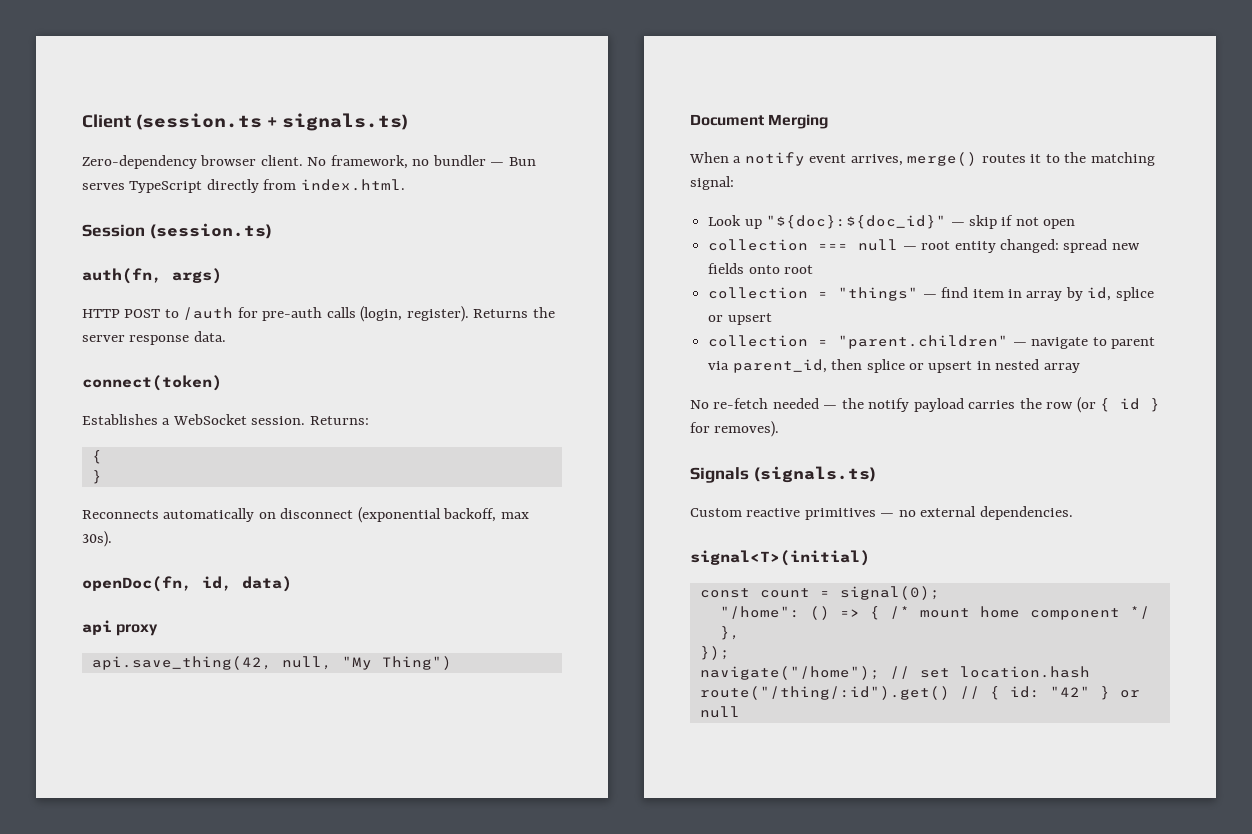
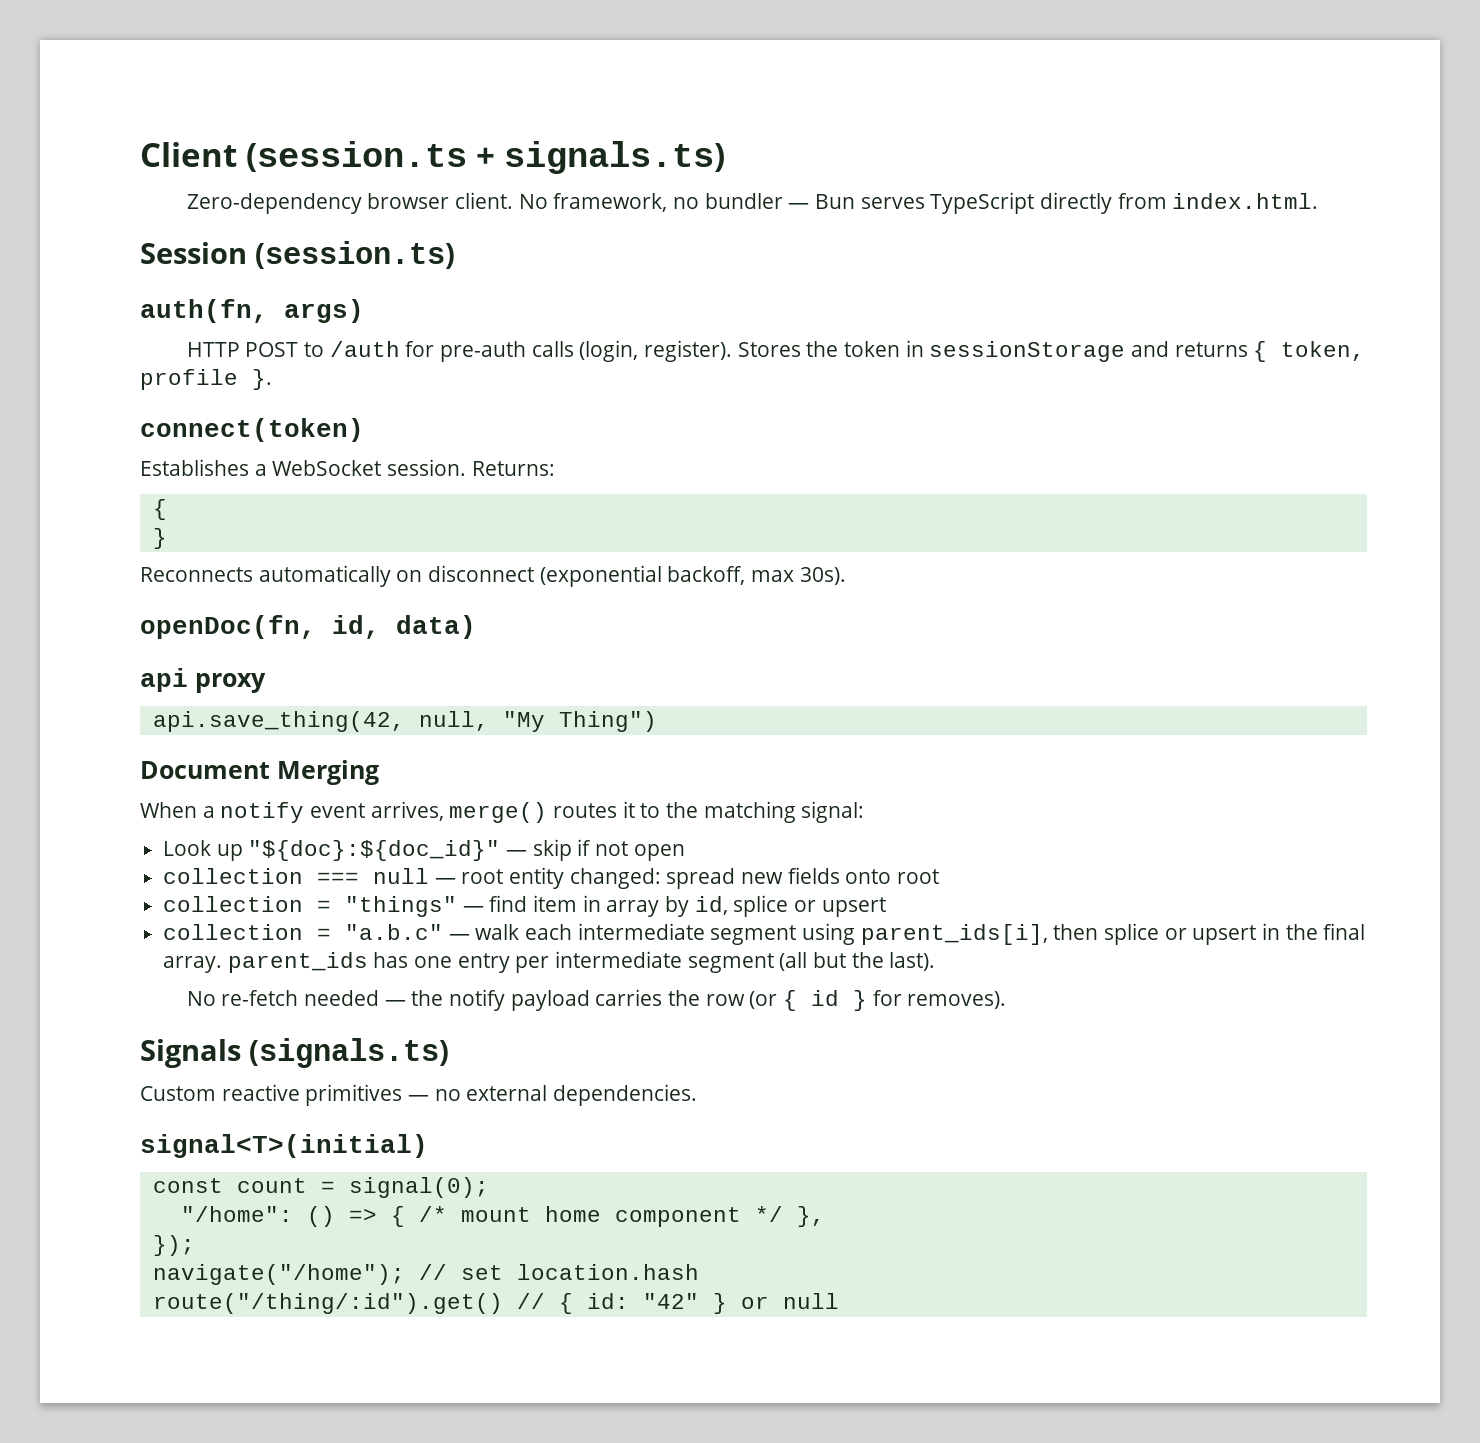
[473,307,555,318] [82,331,226,345] Returns the server response data. -> [737,340,1366,362] [140,369,272,390] Stores the token in sessionStorage and returns { token, profile }.
[838,335,1155,349] [708,359,827,373] "parent.children" — navigate to parent via parent_id, -> [345,923,1048,945] "a.b.c" — walk each intermediate segment using parent_ids[i],
[995,359,1080,373] nested array -> [1285,923,1366,940] [163,951,936,973] the final array. parent_ids has one entry per intermediate segment (all but the last).

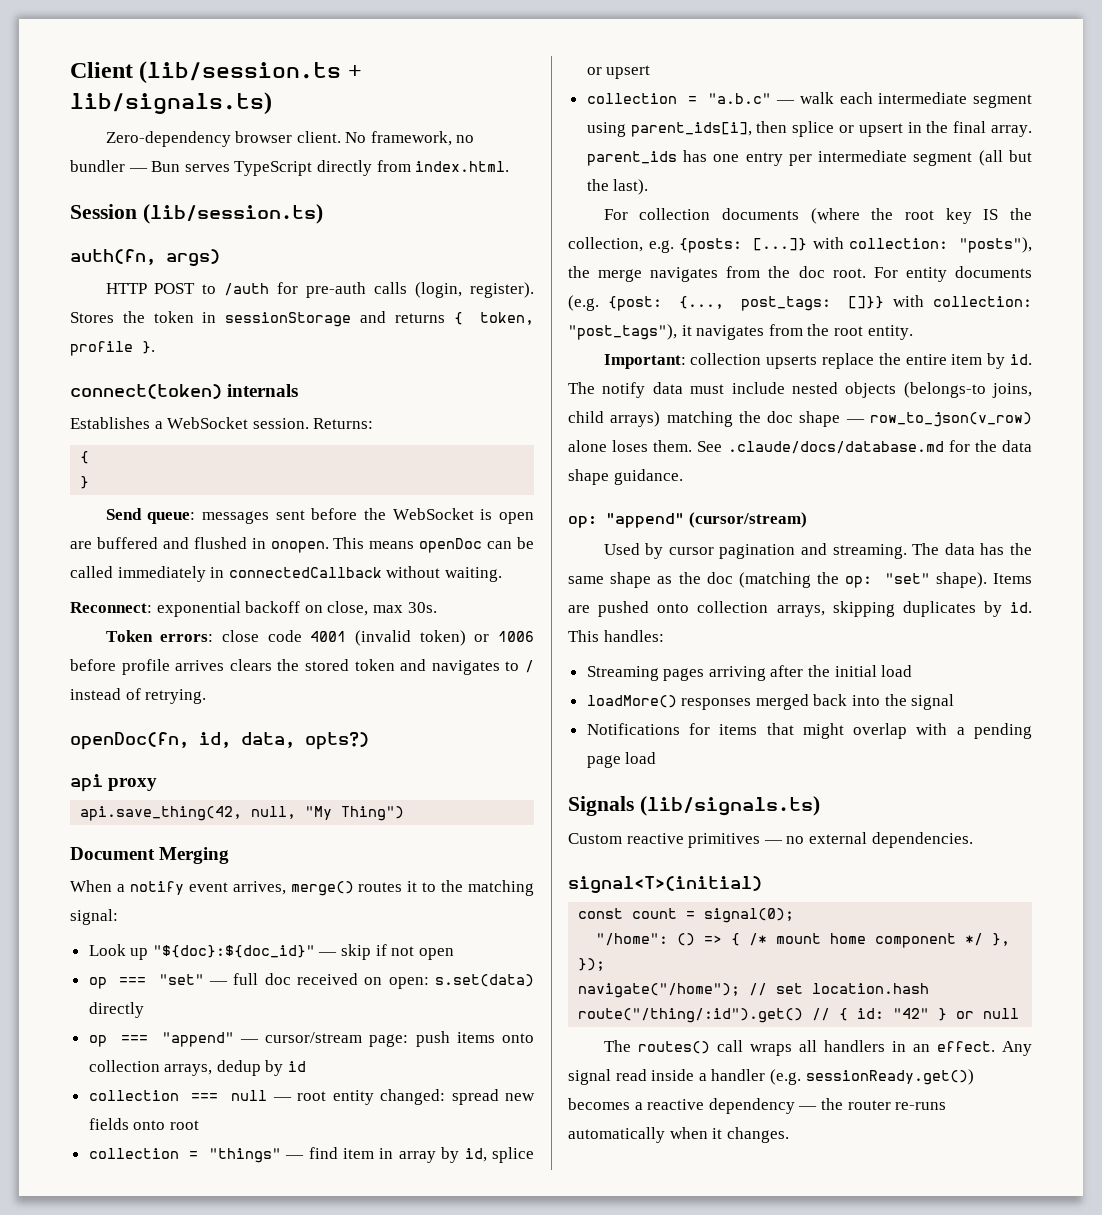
[246,141,725,174] (session.ts + signals.ts) -> [139,61,362,84] [70,92,272,115] (lib/session.ts + lib/signals.ts)
[255,241,455,269] (session.ts) -> [142,204,323,224] (lib/session.ts)
(364, 430) none -> [227,384,299,397] internals
[140,565,846,587] Reconnects automatically on disconnect (exponential backoff, max 30s). -> [105,508,534,524] [70,537,534,553] [70,566,502,582] [70,601,437,617] [105,630,534,646] [70,659,535,675] [70,688,207,704] Send queue: messages sent before the WebSocket is open are buffered and flushed in onopen. This means openDoc can be called immediately in connectedCallback without waiting. // Reconnect: exponential backoff on close, max 30s. // Token errors: close code 4001 (invalid token) or 1006 before profile arrives clears the stored token and navigates to / instead of retrying.
[396,615,476,639] data) -> [241,732,369,750] data, opts?)
(685, 852) none -> [88,973,534,989] [88,1002,144,1018] [88,1031,534,1047] [88,1060,307,1076] // op === "set" — full doc received on open: s.set(data) directly // op === "append" — cursor/stream page: push items onto collection arrays, dedup by id
[186,989,1007,1011] No re-fetch needed — the notify payload carries the row (or { id } for removes). -> [603,208,1032,224] [568,237,1032,253] [568,266,1032,282] [568,295,1032,311] [568,324,913,340] [603,353,1032,369] [568,382,1032,398] [568,411,1032,427] [568,440,1032,454] [568,469,683,485] [568,512,807,528] [603,543,1032,559] [568,572,1032,588] [568,601,1032,617] [568,630,664,642] [586,665,913,681] [586,694,955,710] [586,723,1032,739] [586,752,657,768] For collection documents (where the root key IS the collection, e.g. {posts: [...]} with collection: "posts"), the merge navigates from the doc root. For entity documents (e.g. {post: {..., post_tags: []}} with collection: "post_tags"), it navigates from the root entity. // Important: collection upserts replace the entire item by id. The notify data must include nested objects (belongs-to joins, child arrays) matching the doc shape — row_to_json(v_row) alone loses them. See .claude/docs/database.md for the data shape guidance. // op: "append" (cursor/stream) // Used by cursor pagination and streaming. The data has the same shape as the doc (matching the op: "set" shape). Items are pushed onto collection arrays, skipping duplicates by id. This handles: // Streaming pages arriving after the initial load // loadMore() responses merged back into the signal // Notifications for items that might overlap with a pending page load
[249,1038,449,1068] (signals.ts) -> [639,796,820,816] (lib/signals.ts)
(839, 1301) none -> [603,1040,1032,1056] [568,1069,974,1085] [568,1098,947,1114] [568,1127,789,1143] // The routes() call wraps all handlers in an effect. Any signal read inside a handler (e.g. sessionReady.get()) becomes a reactive dependency — the router re-runs automatically when it changes.

